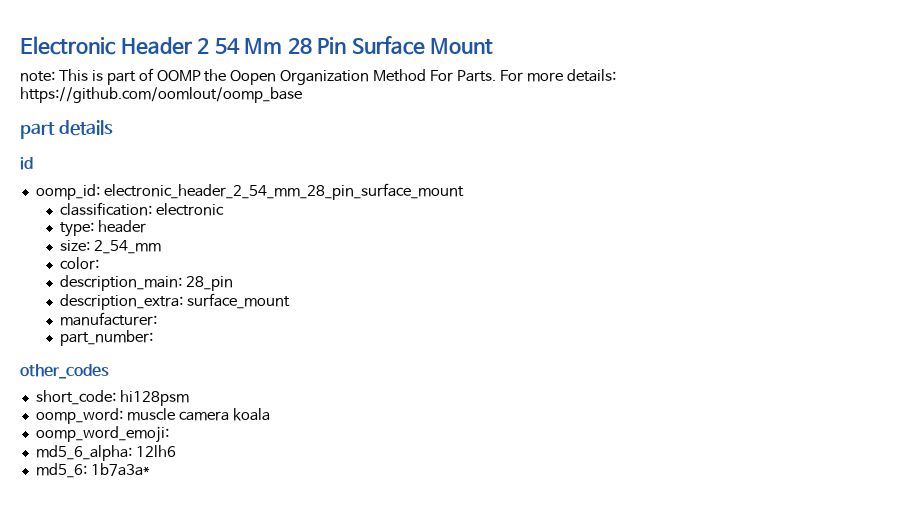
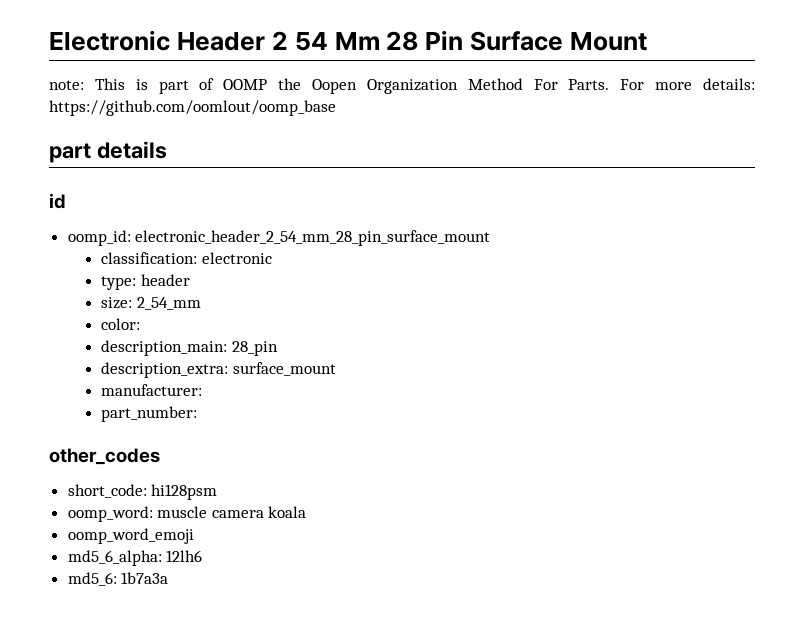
[35,426,169,443] oomp_word_emoji: -> [67,528,194,544] oomp_word_emoji
[90,463,150,476] 1b7a3a* -> [121,572,169,584] 1b7a3a

